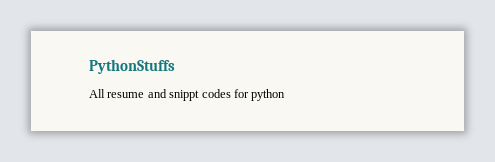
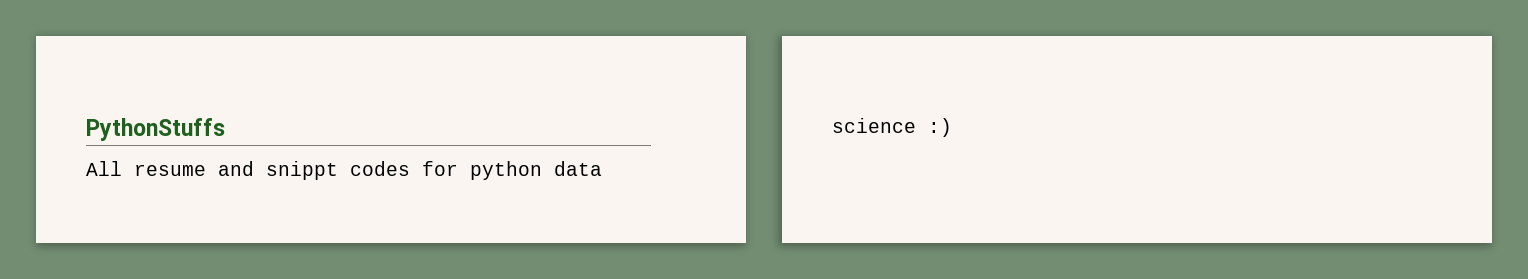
(286, 95) none -> [554,161,602,176] [832,118,952,137] data science :)

